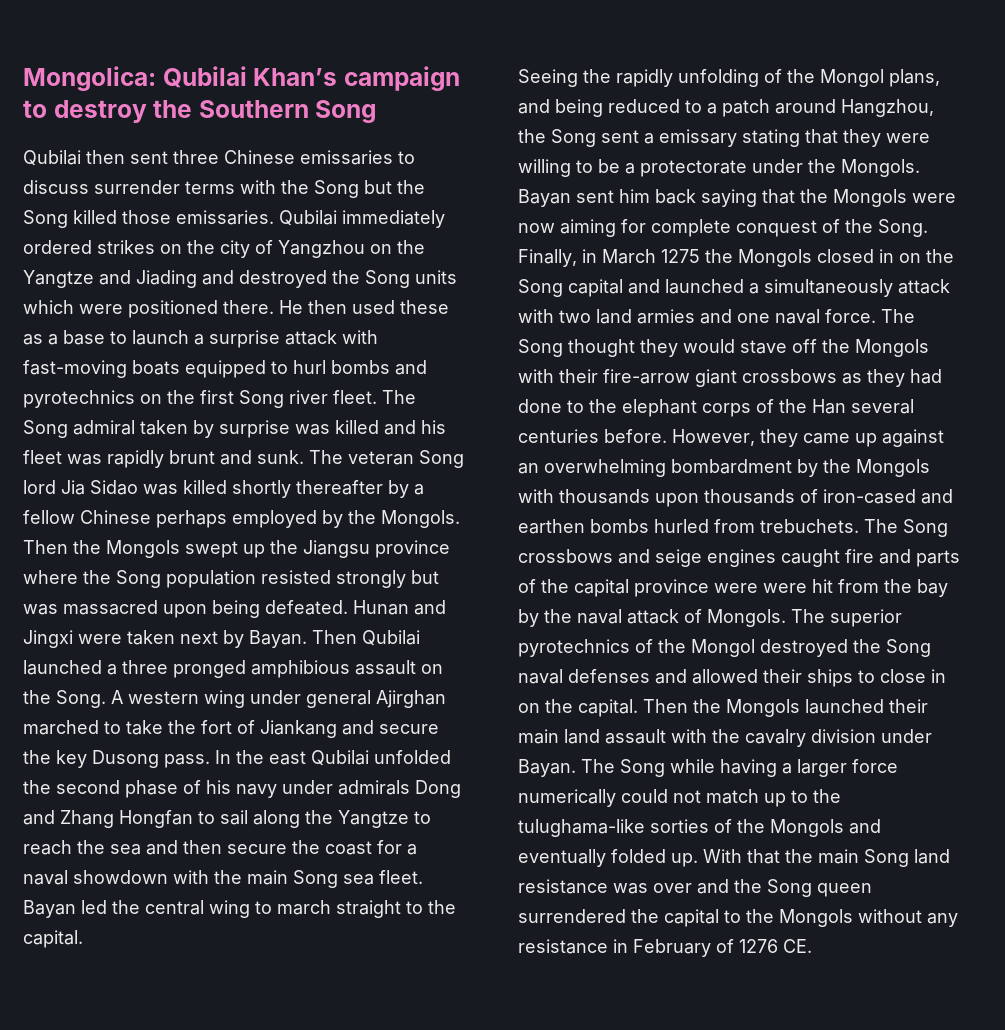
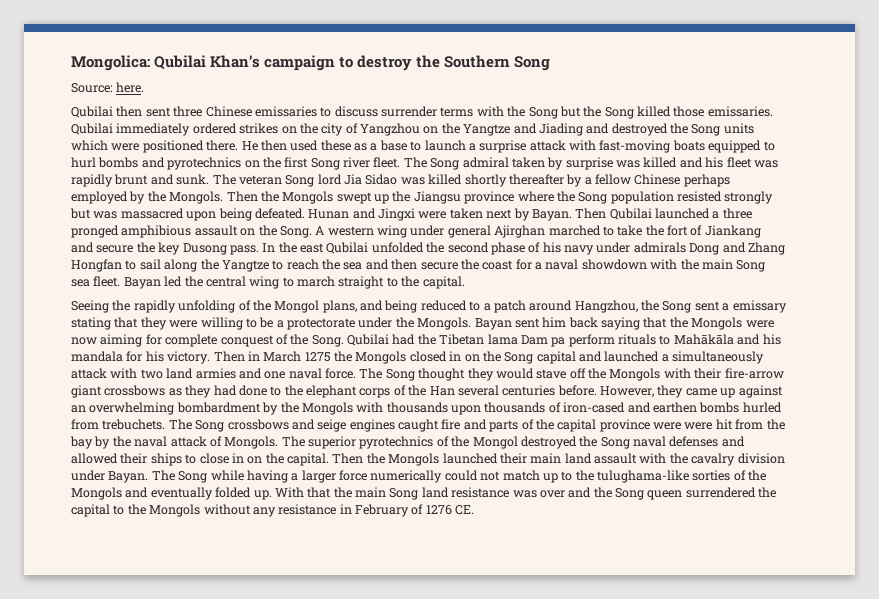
(377, 111) none -> [71,82,145,93] // Source: here.
[518,249,577,267] Finally, -> [347,334,781,347] [71,351,245,364] Qubilai had the Tibetan lama Dam pa perform rituals to Mahākāla and his mandala for his victory. Then

